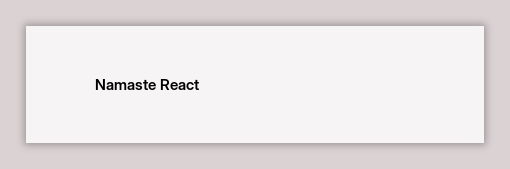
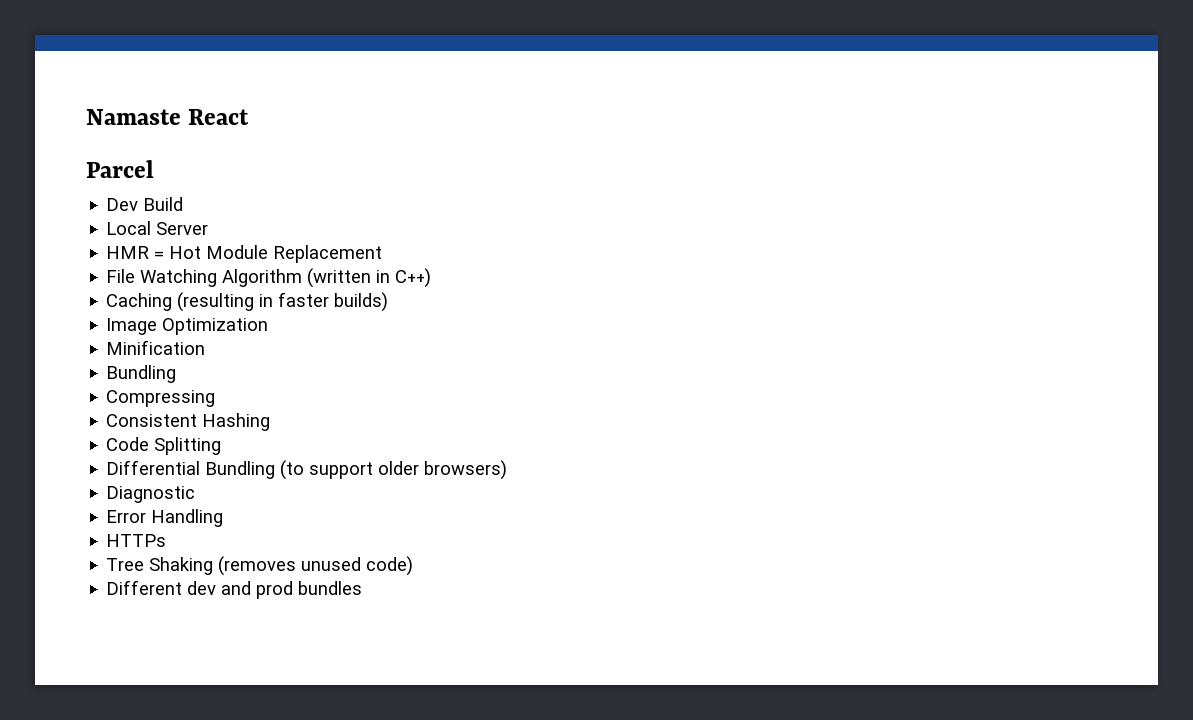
(200, 84) none -> [86,160,154,178] [106,197,184,211] [106,221,209,235] [106,245,383,263] [106,268,432,288] [106,292,389,312] [106,318,269,335] [106,340,206,355] [106,365,177,383] [106,390,216,407] [106,413,271,431] [106,437,222,455] [106,460,508,480] [106,486,196,503] [106,509,224,527] [106,534,167,547] [106,556,414,576] [106,580,363,599] // Parcel // Dev Build // Local Server // HMR = Hot Module Replacement // File Watching Algorithm (written in C++) // Caching (resulting in faster builds) // Image Optimization // Minification // Bundling // Compressing // Consistent Hashing // Code Splitting // Differential Bundling (to support older browsers) // Diagnostic // Error Handling // HTTPs // Tree Shaking (removes unused code) // Different dev and prod bundles

